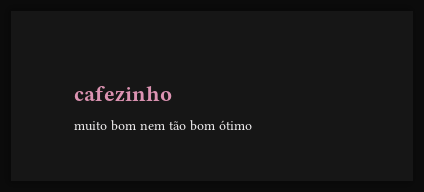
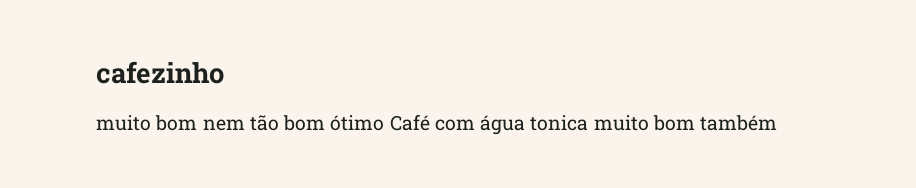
(252, 125) none -> [389,114,778,135] Café com água tonica muito bom também

